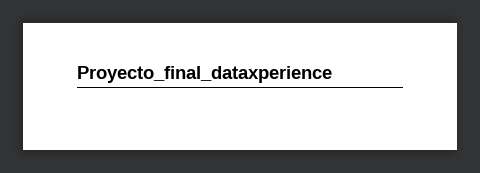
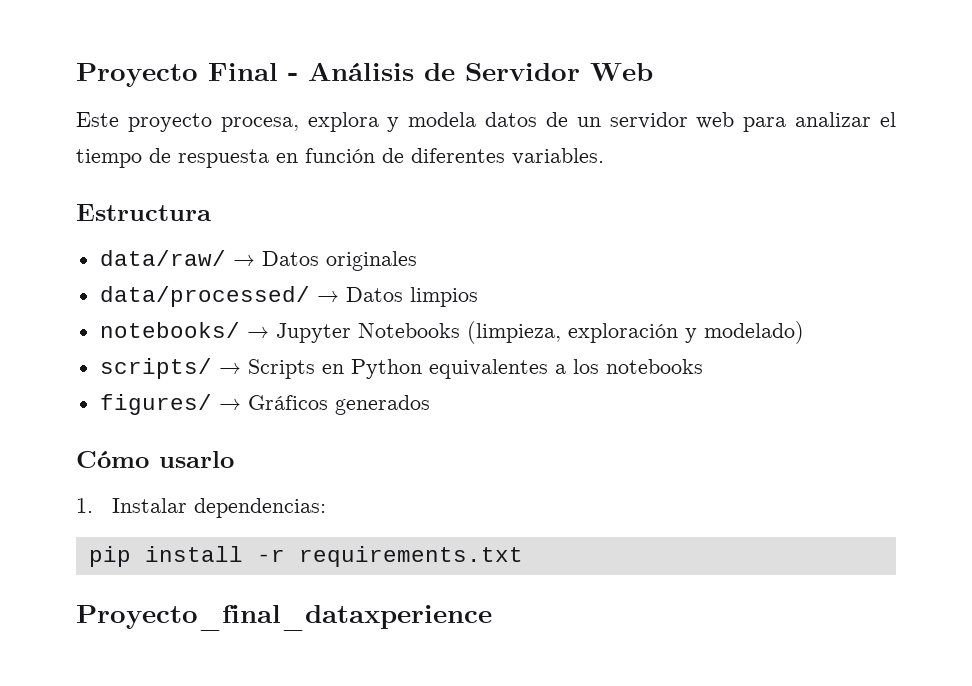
(77, 74) none -> [76,62,653,87] [76,112,896,132] [76,148,604,168] [76,204,211,221] [99,250,417,271] [99,286,478,307] [99,321,804,344] [99,358,703,379] [99,394,430,415] [76,451,234,468] [76,498,327,518] [88,546,523,567] Proyecto Final - Análisis de Servidor Web // Este proyecto procesa, explora y modela datos de un servidor web para analizar el tiempo de respuesta en función de diferentes variables. // Estructura // data/raw/ → Datos originales // data/processed/ → Datos limpios // notebooks/ → Jupyter Notebooks (limpieza, exploración y modelado) // scripts/ → Scripts en Python equivalentes a los notebooks // figures/ → Gráficos generados // Cómo usarlo // 1. Instalar dependencias: // pip install -r requirements.txt //

